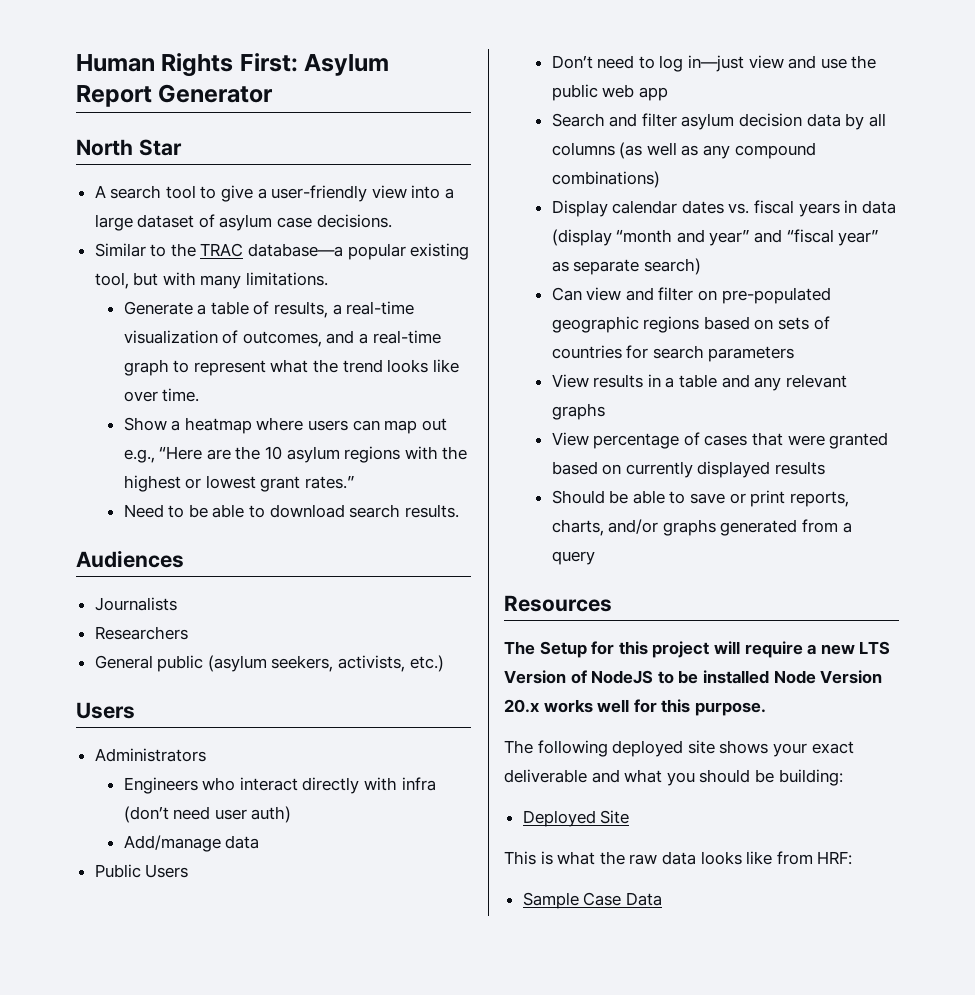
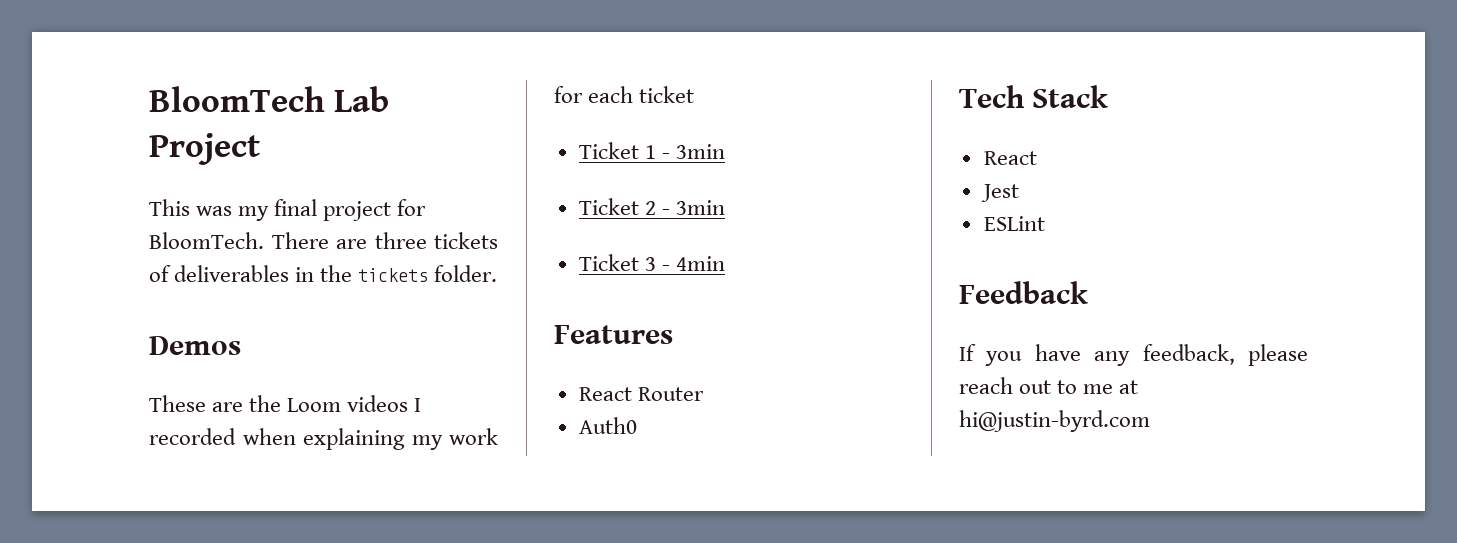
[76,53,390,77] [76,84,274,107] [76,139,182,156] [94,185,455,202] [94,214,392,231] [94,243,470,260] [94,272,329,289] [123,301,415,318] [123,330,441,347] [123,359,459,376] [123,388,200,402] [123,417,447,434] [123,446,468,463] [123,475,355,492] [123,504,459,518] [76,550,184,568] [94,597,177,611] [94,626,188,640] [94,655,444,672] [76,702,135,719] [94,748,206,762] [123,777,436,794] [123,806,292,823] [123,835,260,852] [94,864,189,878] [551,55,877,72] [551,84,668,101] [551,113,886,130] [551,142,816,159] [551,171,660,188] [551,200,896,217] [551,229,879,246] [551,258,701,275] [551,287,831,304] [551,316,830,333] [551,345,795,362] [551,374,847,391] [551,403,605,420] [551,432,889,449] [551,461,826,478] [551,490,849,507] [551,519,852,536] [551,551,595,565] [504,595,612,612] [504,641,891,658] [504,670,883,684] [504,699,766,716] [504,740,854,757] [504,769,843,786] [522,810,630,827] [504,851,853,865] [522,892,662,909] Human Rights First: Asylum Report Generator // North Star // A search tool to give a user-friendly view into a large dataset of asylum case decisions. // Similar to the TRAC database—a popular existing tool, but with many limitations. // Generate a table of results, a real-time visualization of outcomes, and a real-time graph to represent what the trend looks like over time. // Show a heatmap where users can map out e.g., “Here are the 10 asylum regions with the highest or lowest grant rates.” // Need to be able to download search results. // Audiences // Journalists // Researchers // General public (asylum seekers, activists, etc.) // Users // Administrators // Engineers who interact directly with infra (don’t need user auth) // Add/manage data // Public Users // Don’t need to log in—just view and use the public web app // Search and filter asylum decision data by all columns (as well as any compound combinations) // Display calendar dates vs. fiscal years in data (display “month and year” and “fiscal year” as separate search) // Can view and filter on pre-populated geographic regions based on sets of countries for search parameters // View results in a table and any relevant graphs // View percentage of cases that were granted based on currently displayed results // Should be able to save or print reports, charts, and/or graphs generated from a query // Resources // The Setup for this project will require a new LTS Version of NodeJS to be installed Node Version 20.x works well for this purpose. // The following deployed site shows your exact deliverable and what you should be building: // Deployed Site // This is what the raw data looks like from HRF: // Sample Case Data -> [149,86,390,112] [149,133,260,165] [149,199,427,221] [149,232,498,249] [149,265,498,282] [149,336,241,355] [149,395,422,412] [149,428,498,450] [554,86,695,103] [578,142,725,159] [578,198,725,215] [578,254,725,271] [554,325,673,344] [578,387,704,401] [578,417,637,434] [959,85,1109,108] [983,151,1037,165] [980,184,1019,202] [983,216,1045,231] [959,281,1088,304] [959,344,1308,366] [959,377,1139,394] [959,410,1150,432] BloomTech Lab Project // This was my final project for BloomTech. There are three tickets of deliverables in the tickets folder. // Demos // These are the Loom videos I recorded when explaining my work for each ticket // Ticket 1 - 3min // Ticket 2 - 3min // Ticket 3 - 4min // Features // React Router // Auth0 // Tech Stack // React // Jest // ESLint // Feedback // If you have any feedback, please reach out to me at hi@justin-byrd.com

